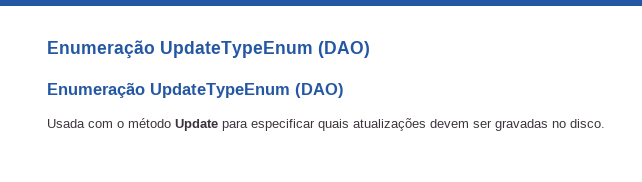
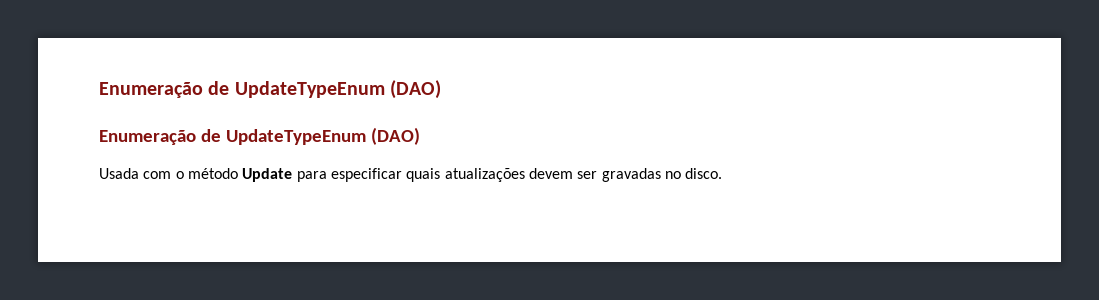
[47,40,155,59] Enumeração -> [99,81,230,98] Enumeração de
(145, 90) none -> [200,129,221,142] de

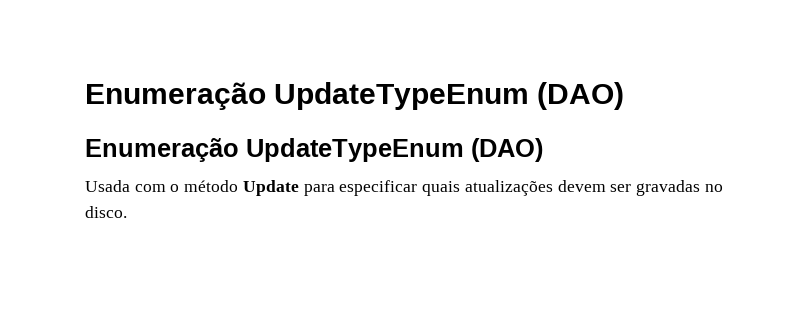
[99,81,230,98] Enumeração de -> [85,82,266,110] Enumeração
[200,129,221,142] de -> (239, 150) none

